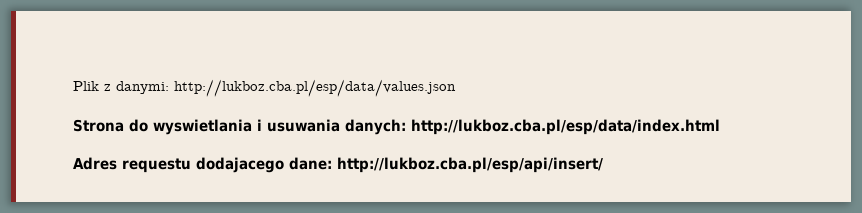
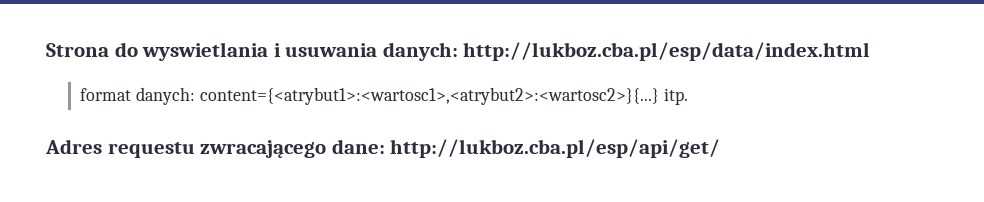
[73,79,456,97] Plik z danymi: http://lukboz.cba.pl/esp/data/values.json // -> (46, 50) none
(720, 127) none -> [80,87,688,105] // format danych: content={<atrybut1>:<wartosc1>,<atrybut2>:<wartosc2>}{...} itp.
[196,157,603,173] dodajacego dane: http://lukboz.cba.pl/esp/api/insert/ -> [200,139,721,158] zwracającego dane: http://lukboz.cba.pl/esp/api/get/

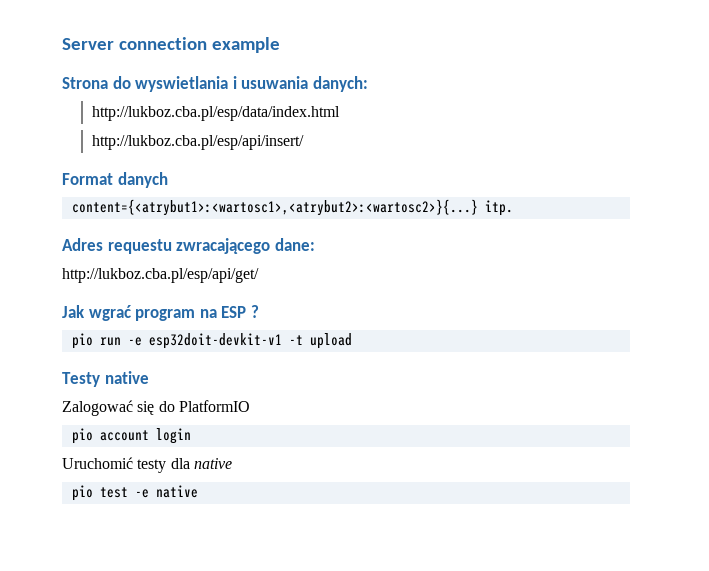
(46, 50) none -> [62,37,280,53] Server connection example //
(458, 51) none -> (368, 84) //
[80,87,196,105] format danych: -> [91,135,304,150] [62,172,168,188] http://lukboz.cba.pl/esp/api/insert/ // Format danych //
(385, 146) none -> (315, 244) //
(721, 148) none -> [62,305,259,321] [71,333,352,349] [62,371,149,387] [62,400,250,416] [71,428,191,444] [62,457,232,473] [71,485,198,501] // Jak wgrać program na ESP ? // pio run -e esp32doit-devkit-v1 -t upload // Testy native // Zalogować się do PlatformIO // pio account login // Uruchomić testy dla native // pio test -e native

